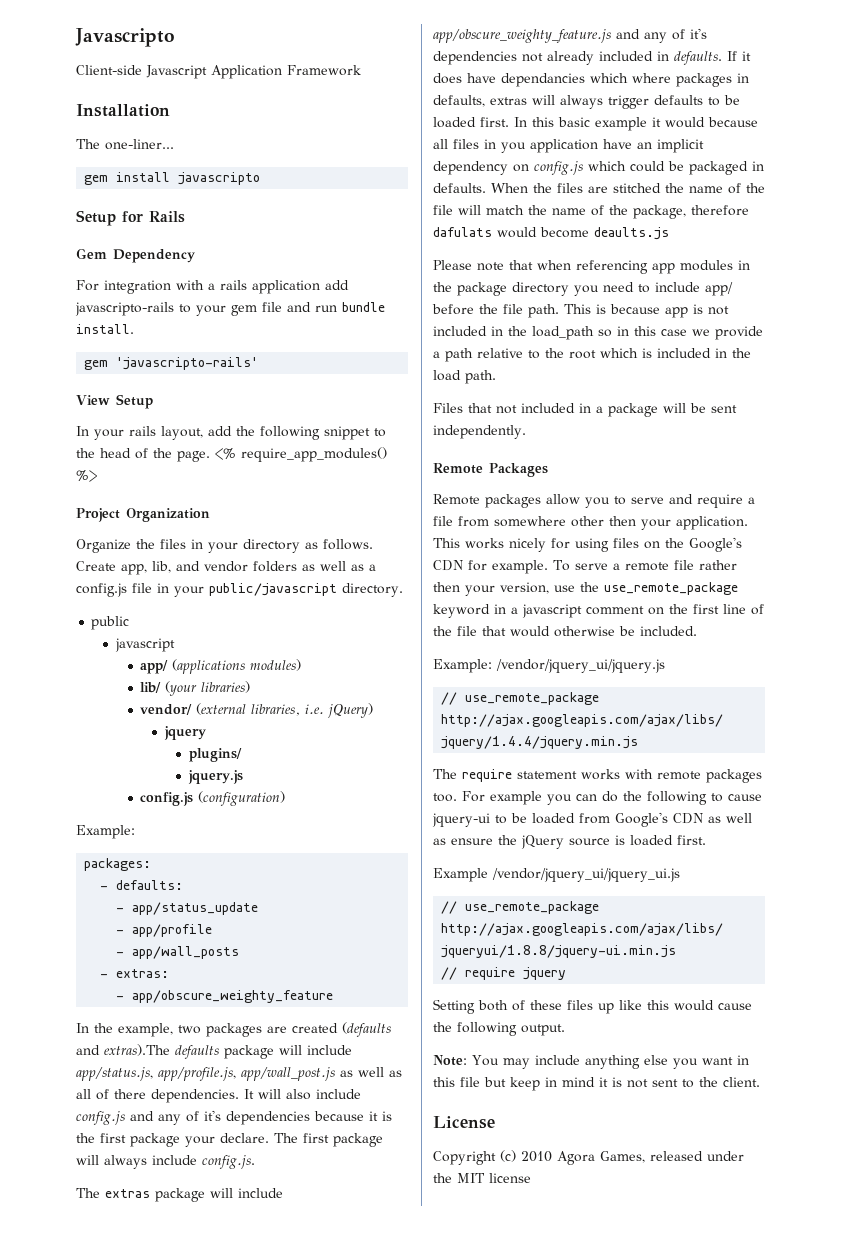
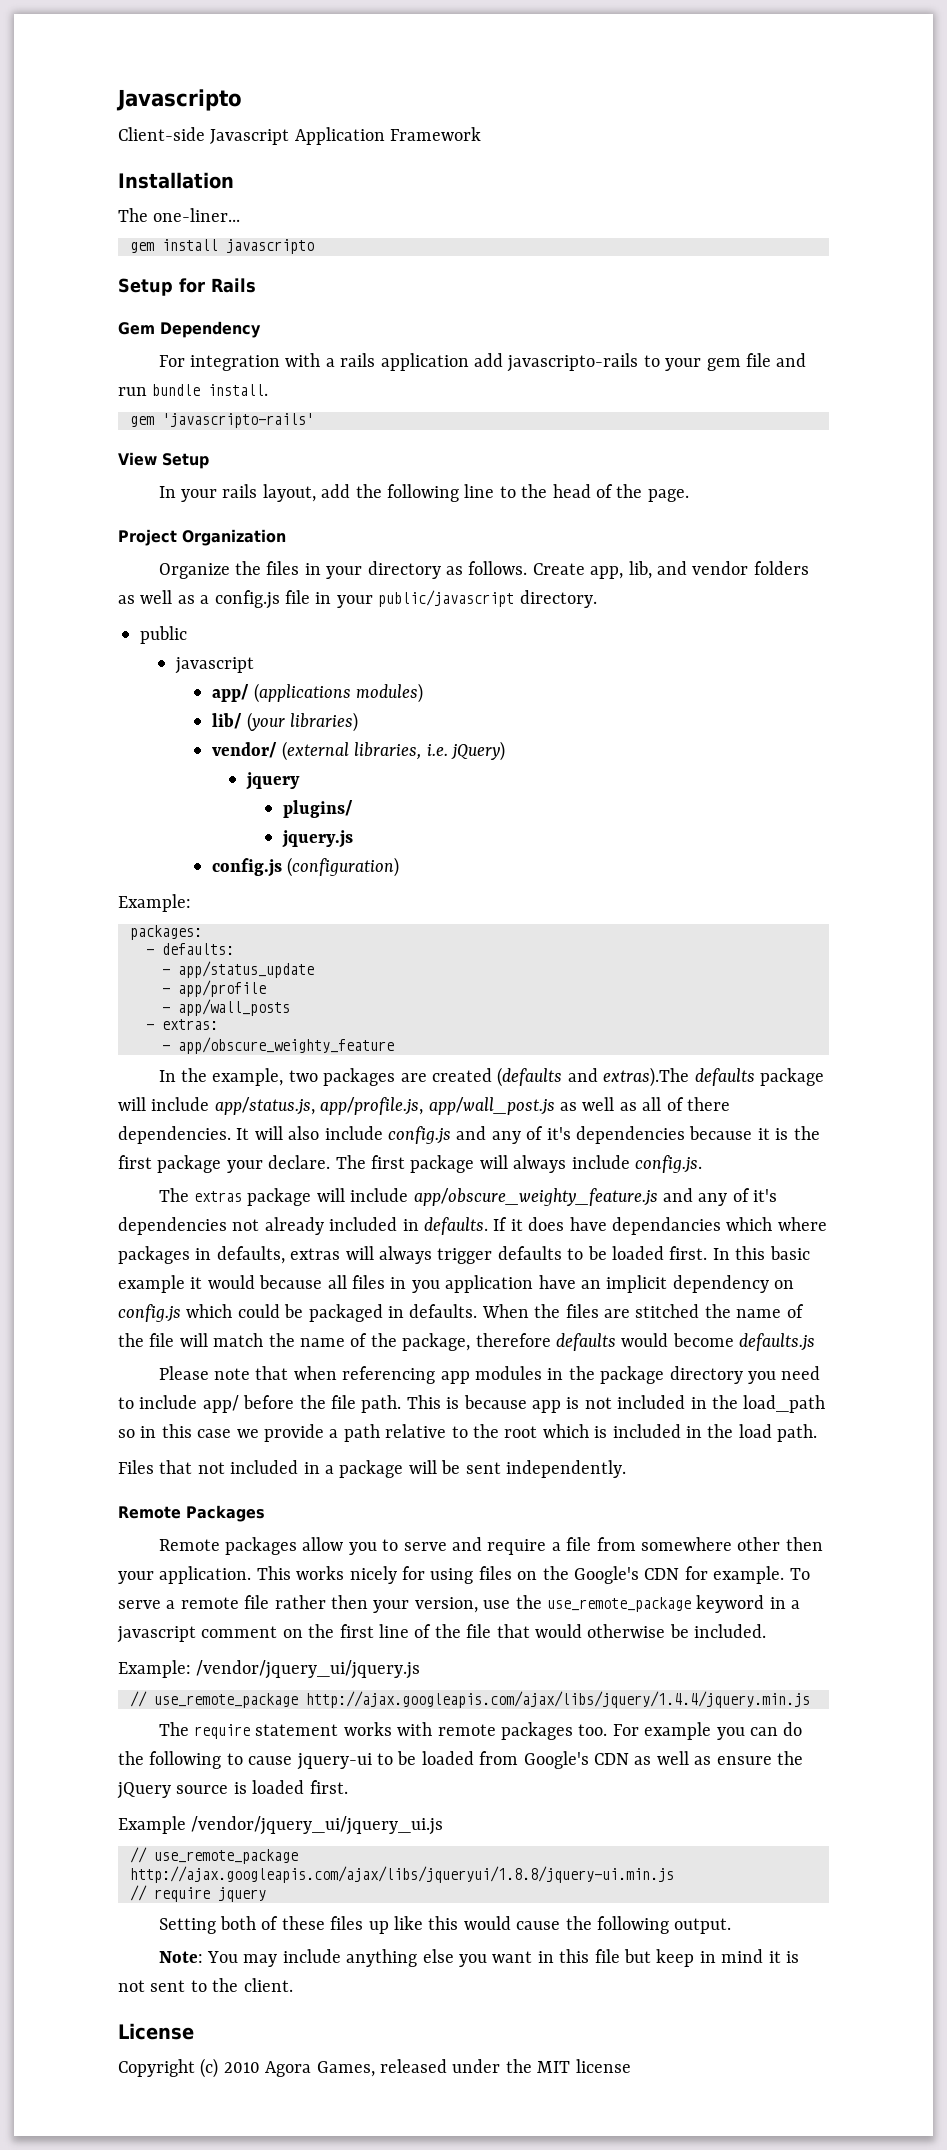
[324,426,370,440] snippet -> [464,484,495,498] line
[215,447,387,462] [76,470,97,482] <% require_app_modules() %> -> (689, 495) none
[433,227,492,237] dafulats -> [556,1333,616,1351] defaults
[594,227,669,240] deaults.js -> [739,1333,816,1351] defaults.js

